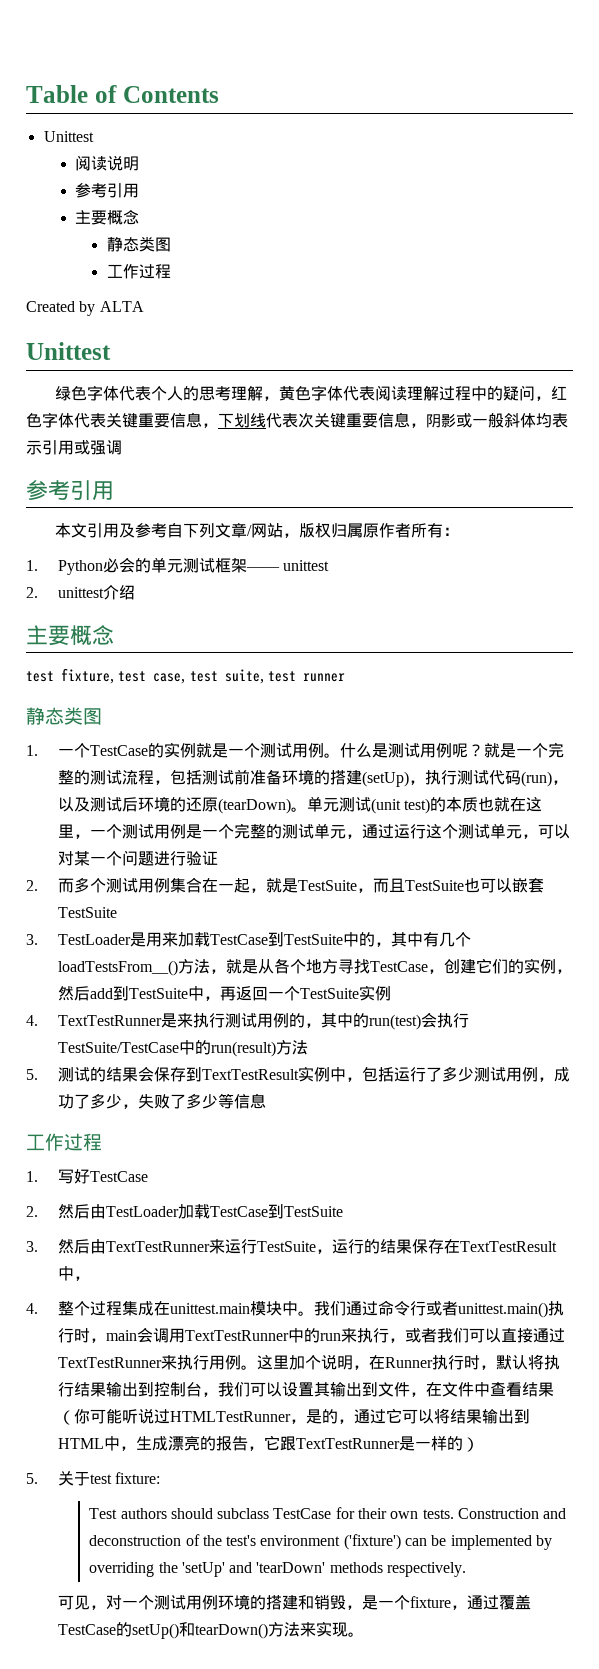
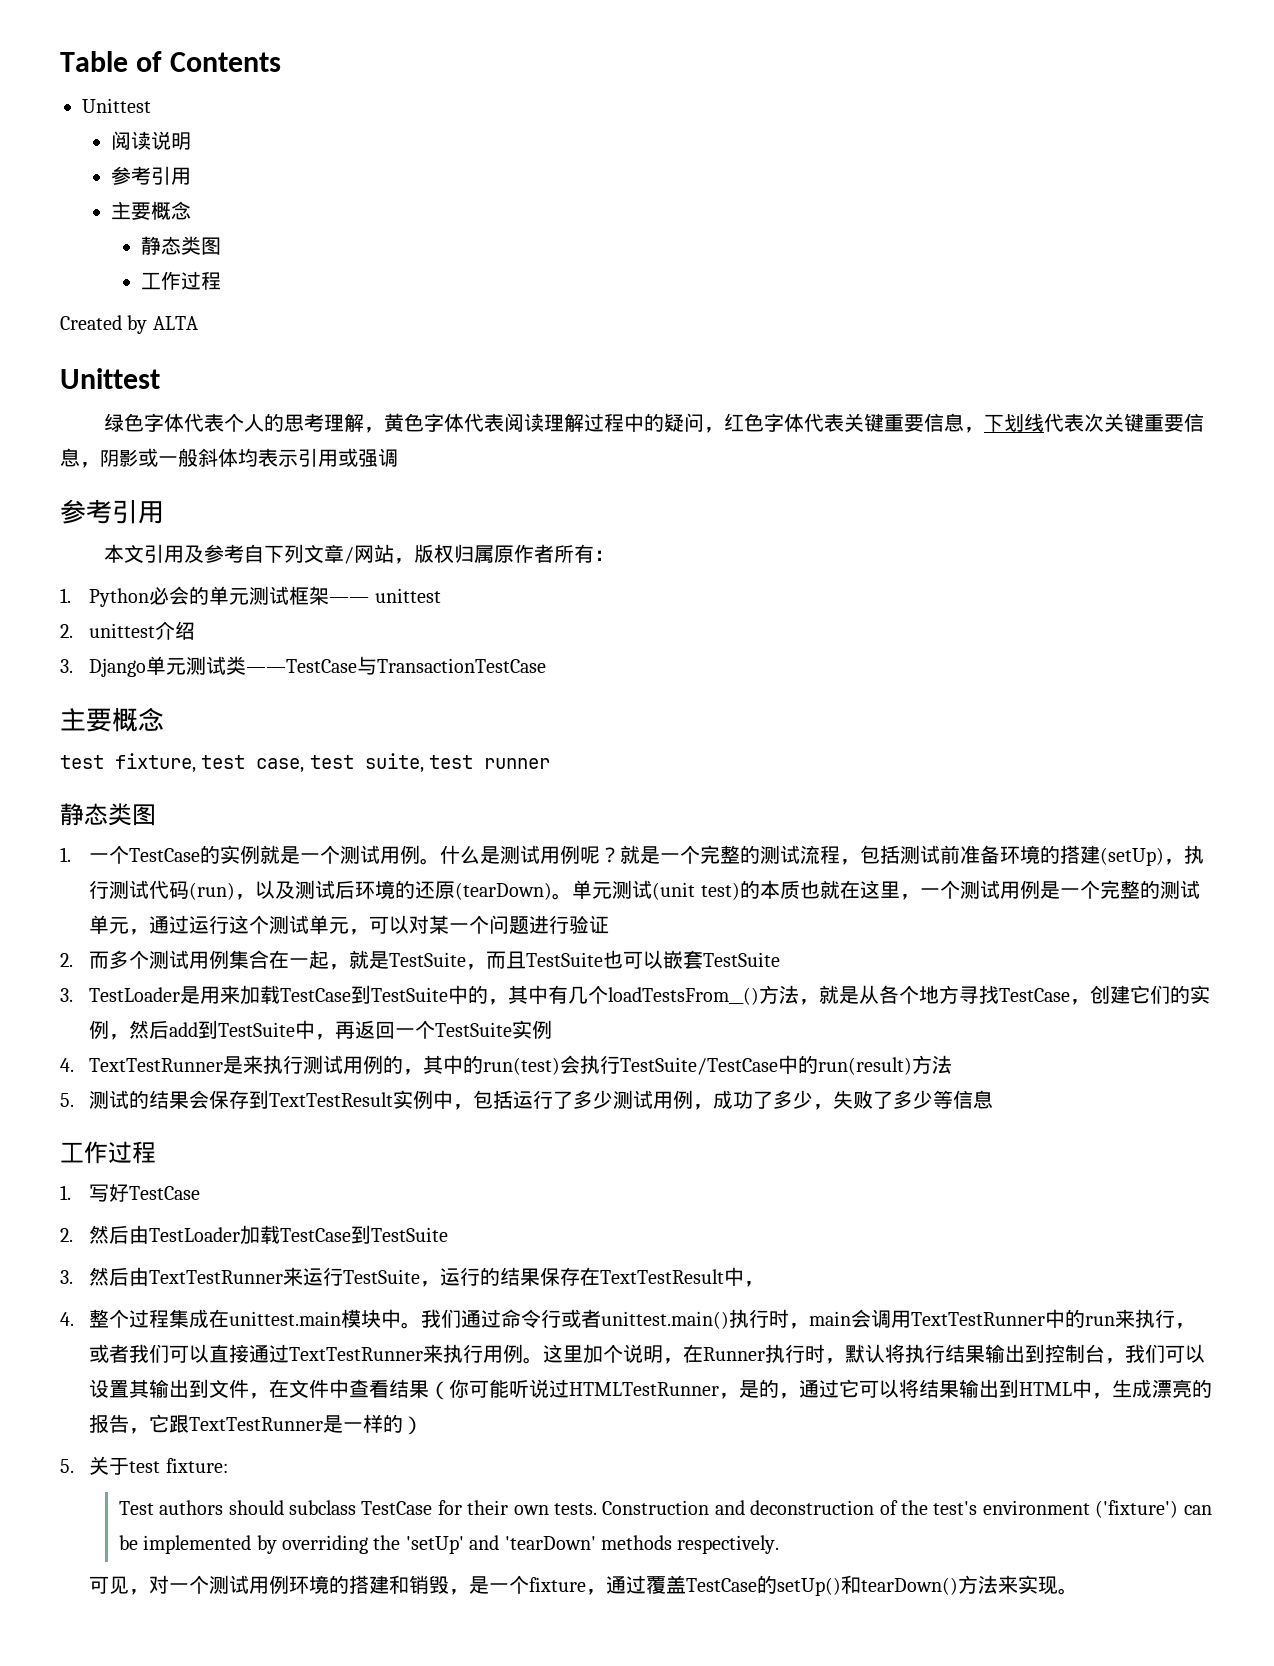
(135, 592) none -> [60,656,547,677] // 3. Django单元测试类——TestCase与TransactionTestCase

